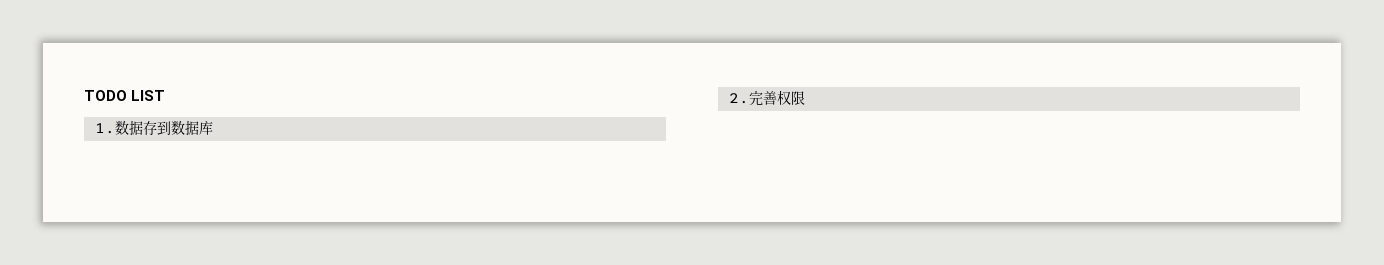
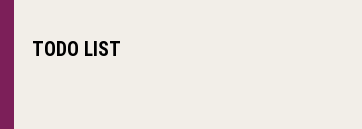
[94,120,213,135] [728,90,805,106] // 1.数据存到数据库 // 2.完善权限 -> (122, 48) none

